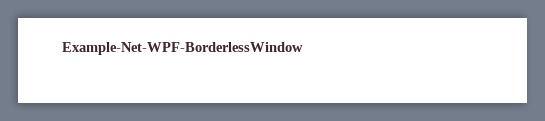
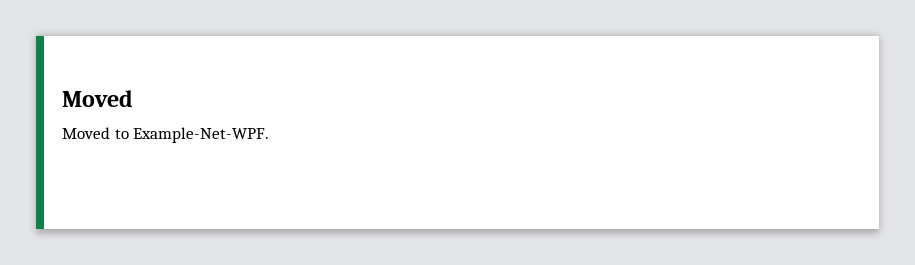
[62,42,303,55] Example-Net-WPF-BorderlessWindow -> [62,90,133,107] [62,127,270,143] Moved // Moved to Example-Net-WPF.

